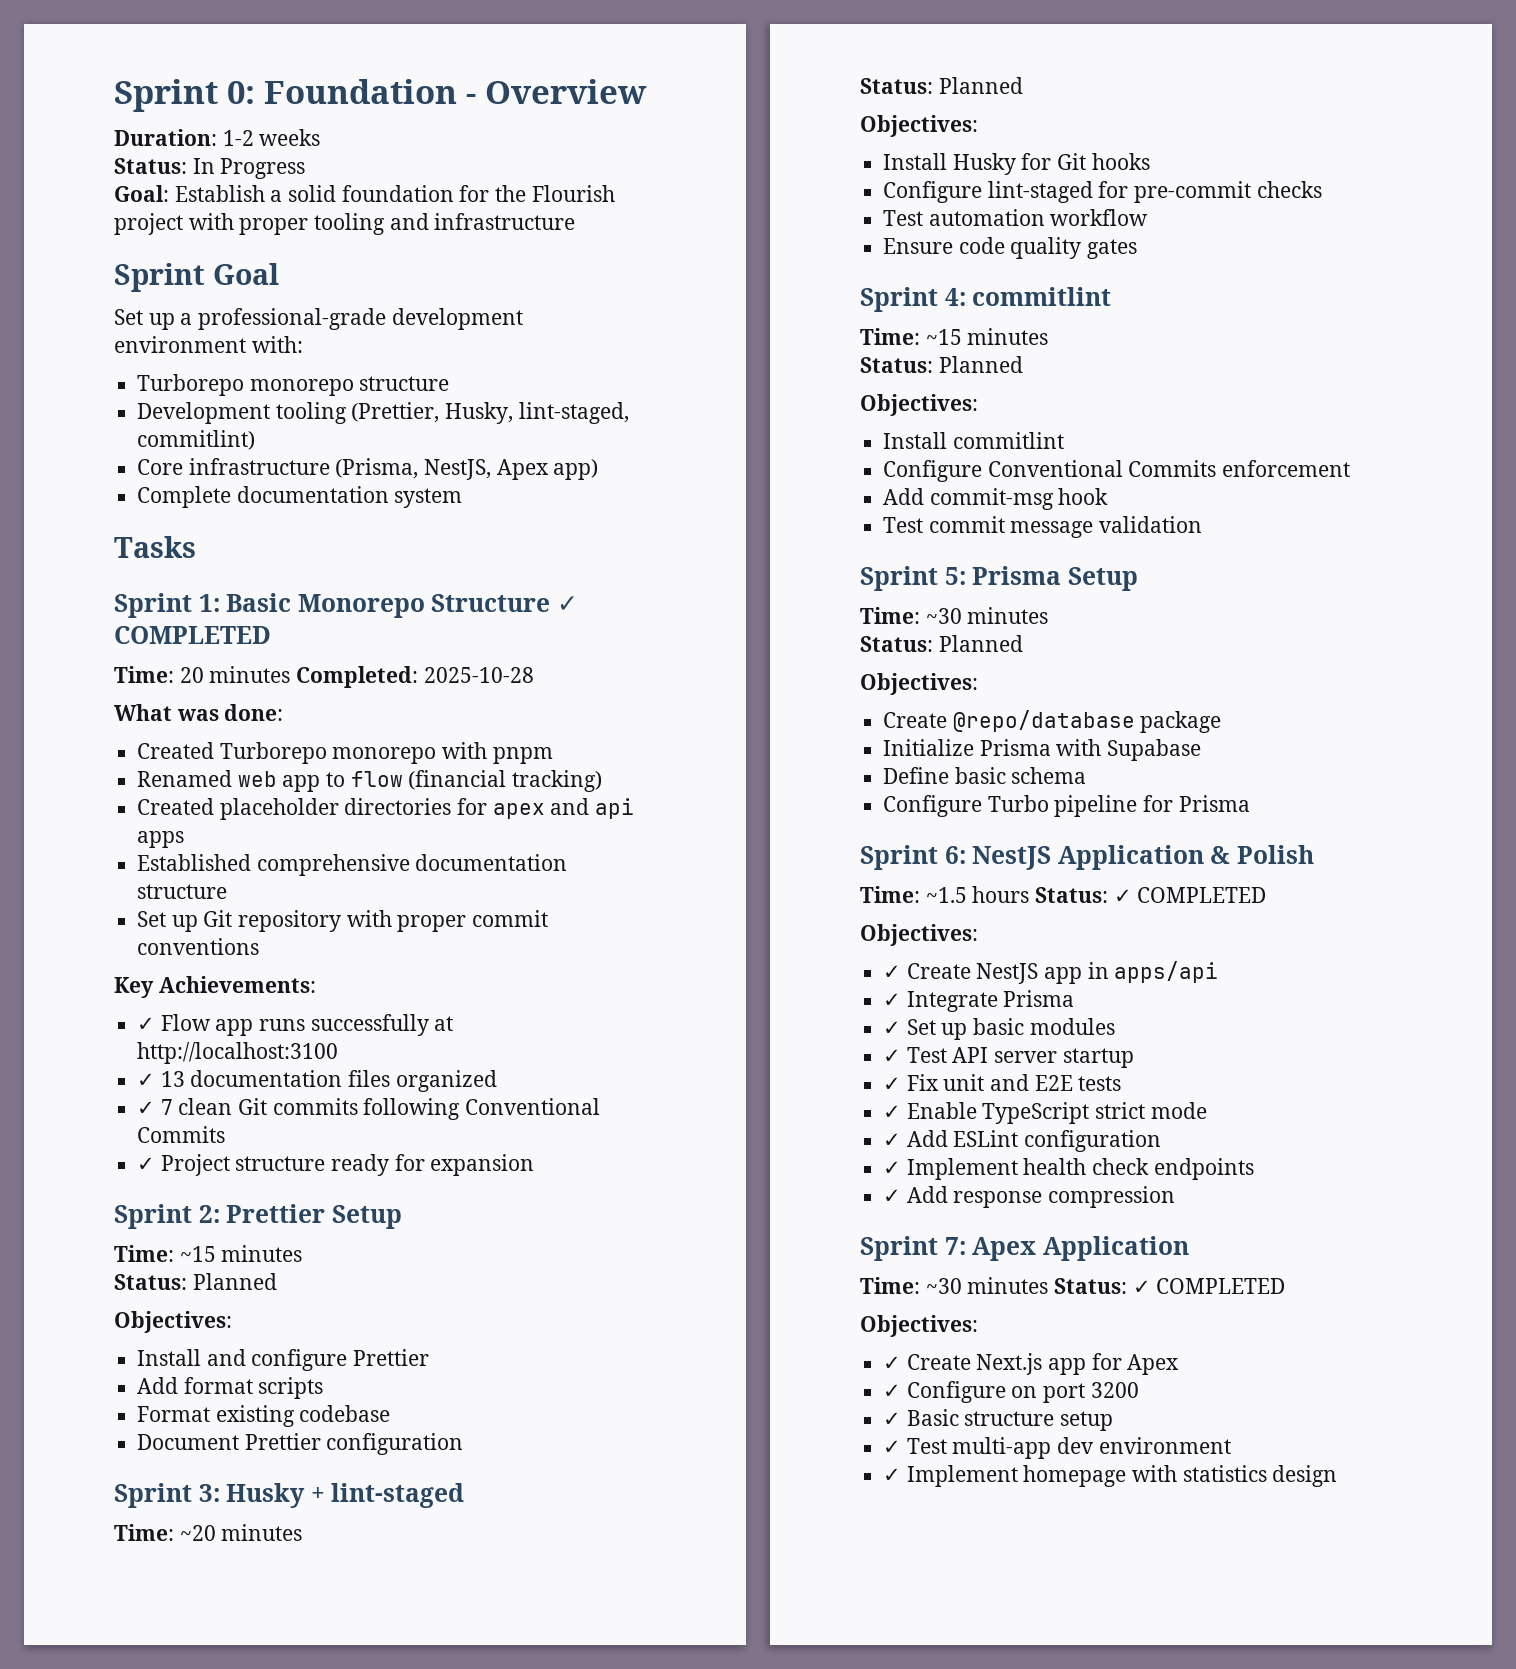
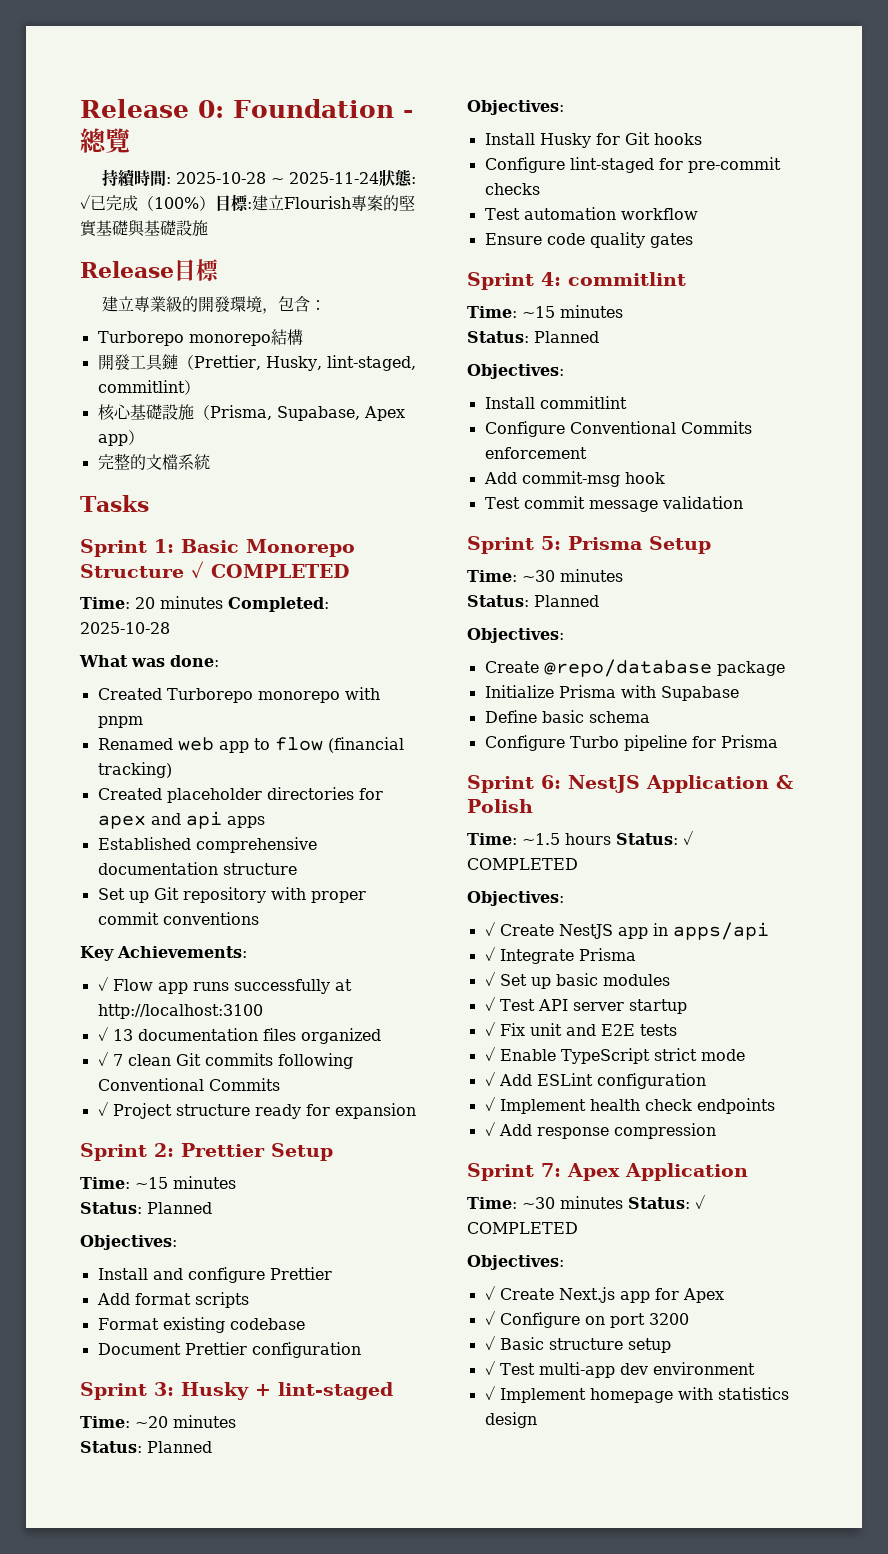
[114,79,218,112] Sprint -> [80,99,189,118] Release
[485,79,647,104] [114,129,321,146] [114,158,306,179] [114,185,615,202] [114,213,576,235] [114,263,279,292] [114,308,523,330] [114,336,303,353] [137,374,450,396] [137,402,629,424] [137,430,256,450] [137,458,599,480] [137,486,463,508] Overview // Duration: 1-2 weeks // Status: In Progress // Goal: Establish a solid foundation for the Flourish project with proper tooling and infrastructure // Sprint Goal // Set up a professional-grade development environment with: // Turborepo monorepo structure // Development tooling (Prettier, Husky, lint-staged, commitlint) // Core infrastructure (Prisma, NestJS, Apex app) // Complete documentation system -> [80,128,130,153] [101,169,416,187] [80,194,415,212] [80,220,208,237] [80,259,219,281] [101,296,326,314] [97,329,303,346] [97,354,416,371] [97,380,200,395] [97,404,405,421] [97,430,144,446] [97,453,210,470] 總覽 // 持續時間: 2025-10-28 ~ 2025-11-24狀態: ✓已完成（100%）目標:建立Flourish專案的堅實基礎與基礎設施 // Release目標 // 建立專業級的開發環境，包含： // Turborepo monorepo結構 // 開發工具鏈（Prettier, Husky, lint-staged, commitlint） // 核心基礎設施（Prisma, Supabase, Apex app） // 完整的文檔系統

